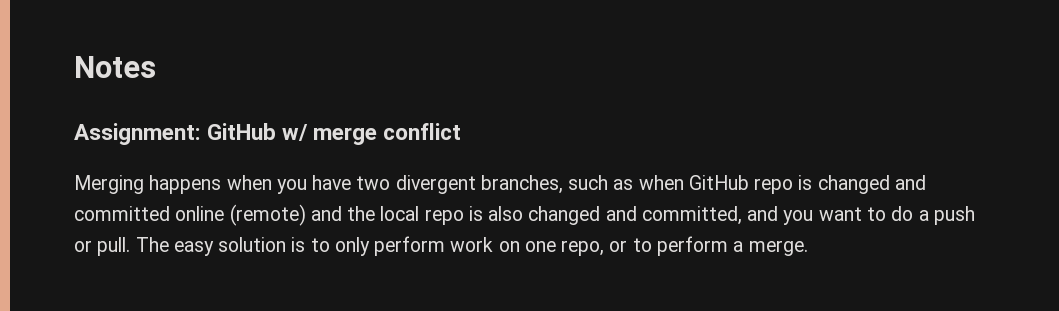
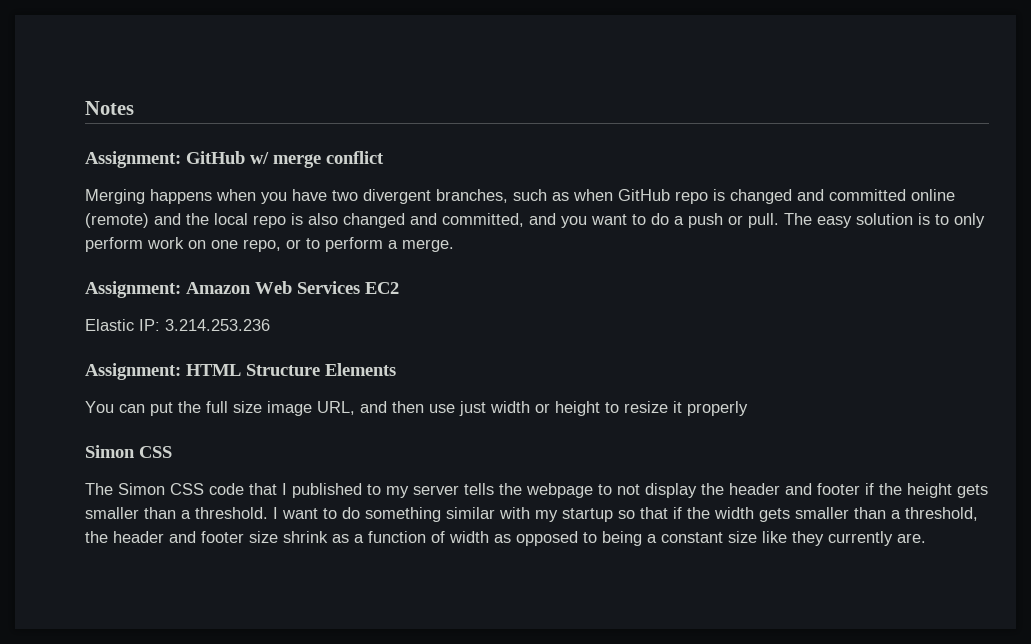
(808, 248) none -> [85,281,399,298] [85,319,270,331] [85,363,396,380] [85,401,748,416] [85,445,172,458] [85,483,988,498] [85,507,978,522] [85,531,926,546] // Assignment: Amazon Web Services EC2 // Elastic IP: 3.214.253.236 // Assignment: HTML Structure Elements // You can put the full size image URL, and then use just width or height to resize it properly // Simon CSS // The Simon CSS code that I published to my server tells the webpage to not display the header and footer if the height gets smaller than a threshold. I want to do something similar with my startup so that if the width gets smaller than a threshold, the header and footer size shrink as a function of width as opposed to being a constant size like they currently are.

